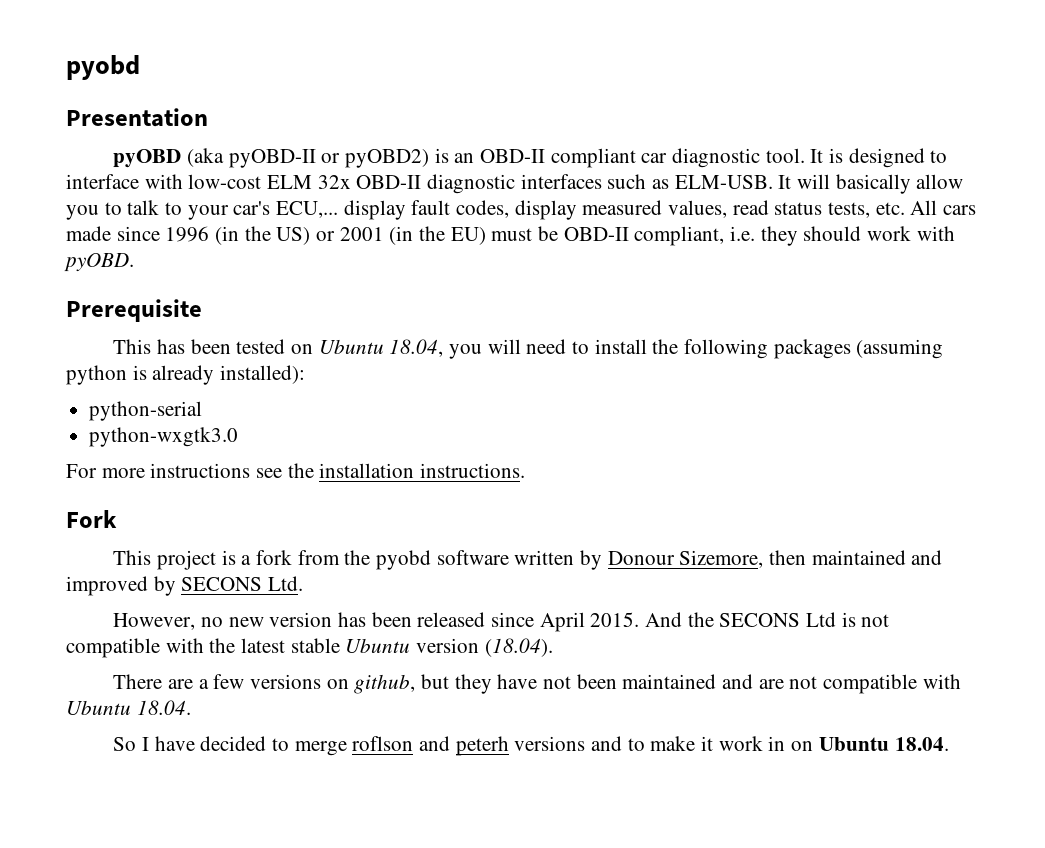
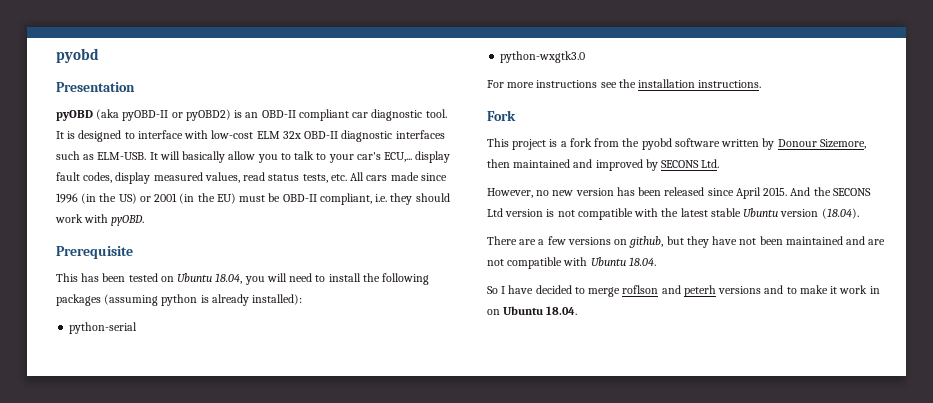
(837, 619) none -> [505,209,544,217] version

